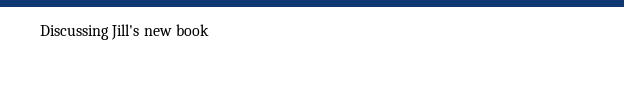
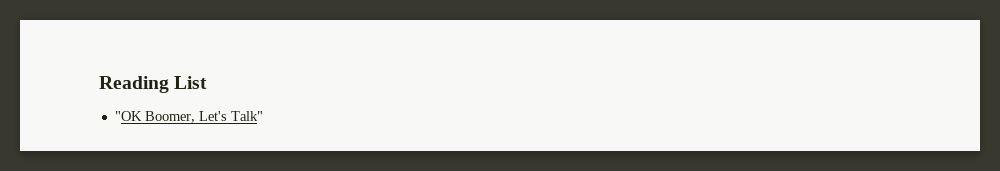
[40,24,209,40] Discussing Jill's new book -> [99,76,208,93] [114,111,263,123] Reading List // "OK Boomer, Let's Talk"

